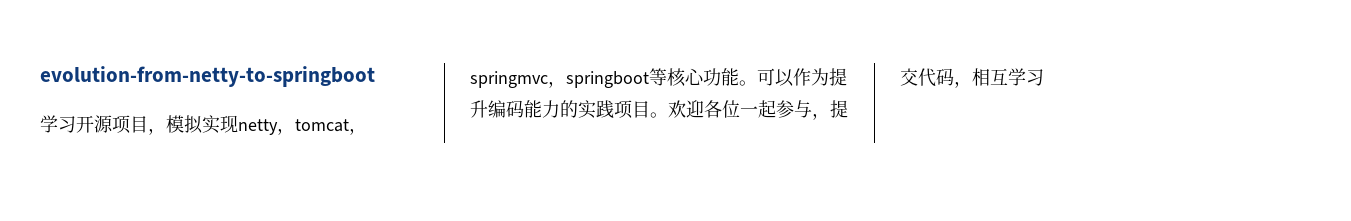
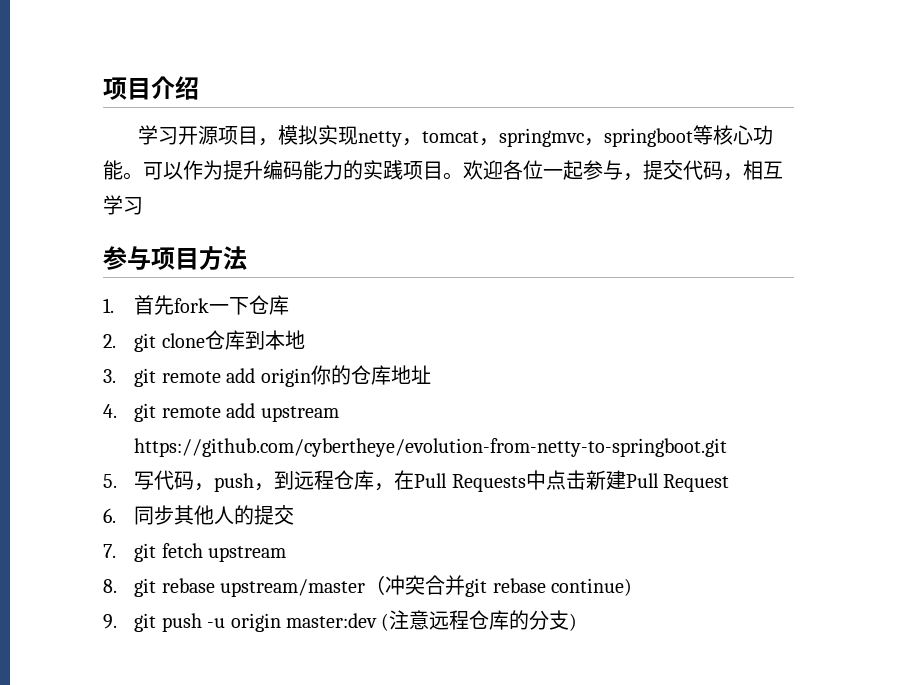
[40,66,375,87] evolution-from-netty-to-springboot -> [103,76,199,100] 项目介绍
(1044, 77) none -> [103,246,247,270] [103,295,290,315] [103,330,305,352] [103,365,431,387] [103,403,339,422] [134,438,728,457] [103,470,730,492] [103,505,295,525] [103,543,287,562] [103,575,632,597] [103,610,578,632] // 参与项目方法 // 1.首先fork一下仓库 // 2. git clone仓库到本地 // 3. git remote add origin你的仓库地址 // 4. git remote add upstream https://github.com/cybertheye/evolution-from-netty-to-springboot.git // 5.写代码，push，到远程仓库，在Pull Requests中点击新建Pull Request // 6.同步其他人的提交 // 7. git fetch upstream // 8. git rebase upstream/master（冲突合并git rebase continue) // 9. git push -u origin master:dev (注意远程仓库的分支)

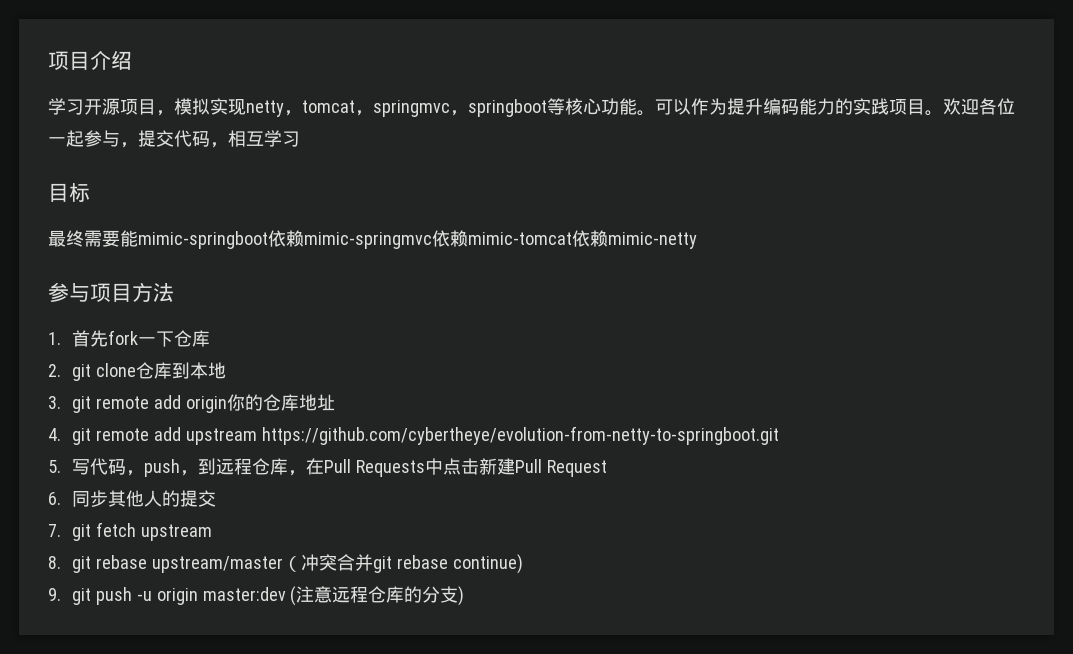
(143, 206) none -> [48,183,90,202] [48,230,697,249] // 目标 // 最终需要能mimic-springboot依赖mimic-springmvc依赖mimic-tomcat依赖mimic-netty

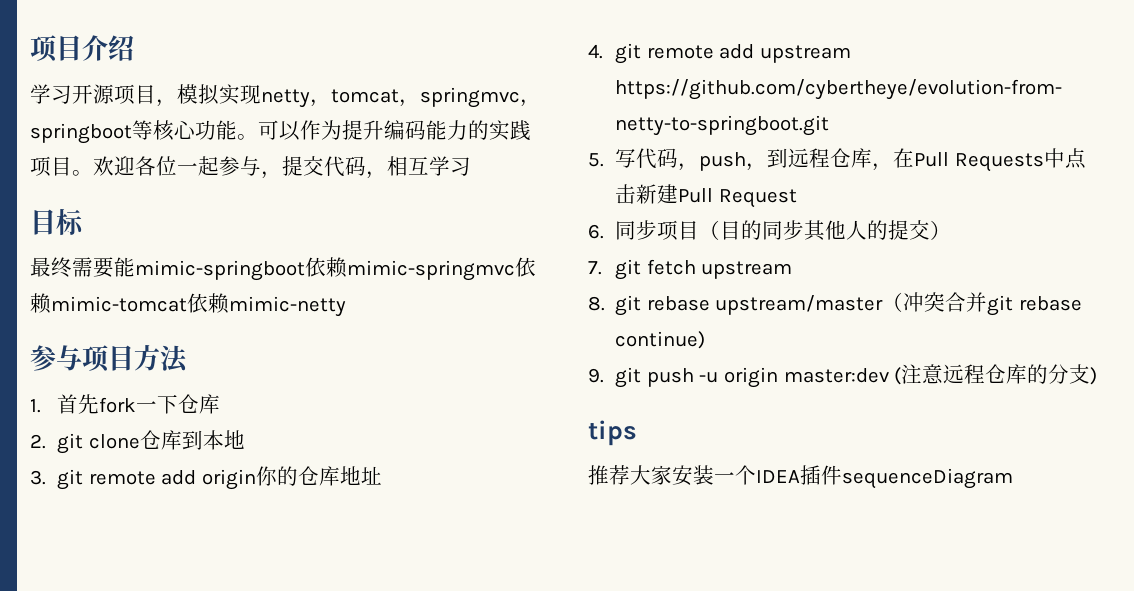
(109, 498) none -> [657,220,805,241] 项目（目的同步
(217, 498) none -> [930,220,952,240] ）
(465, 596) none -> [588,420,637,446] [588,465,1013,489] // tips // 推荐大家安装一个IDEA插件sequenceDiagram

